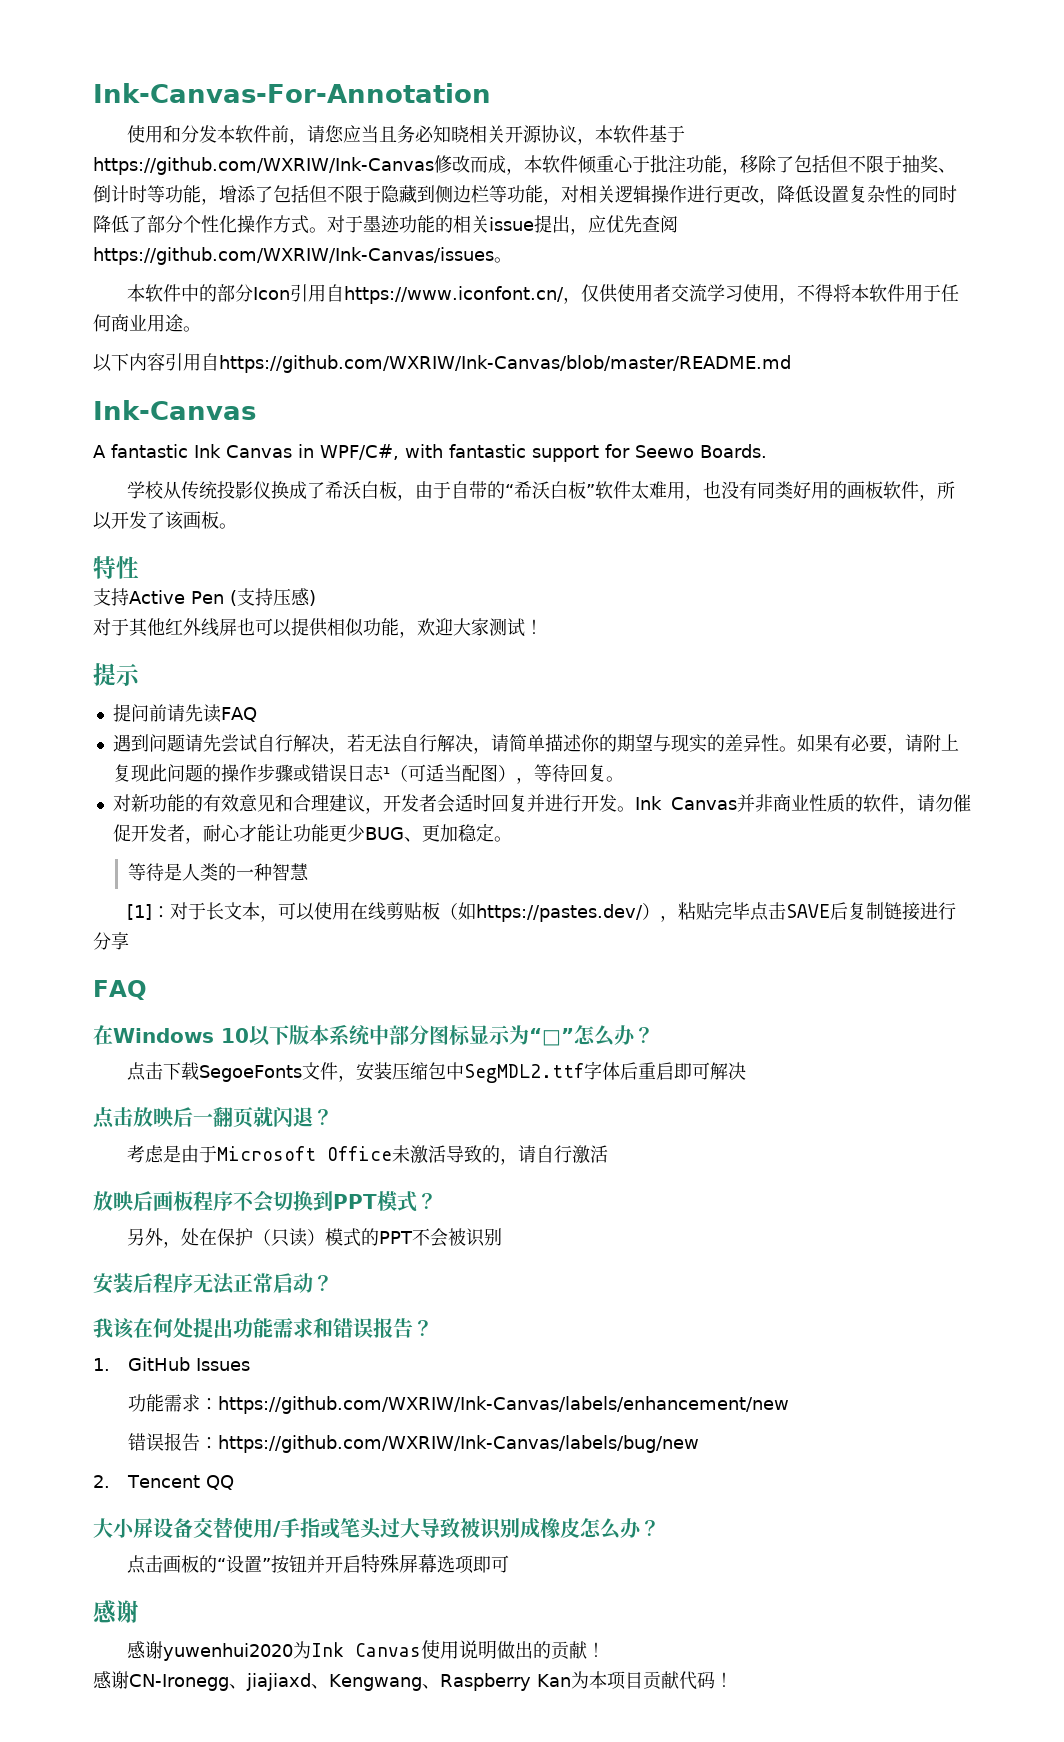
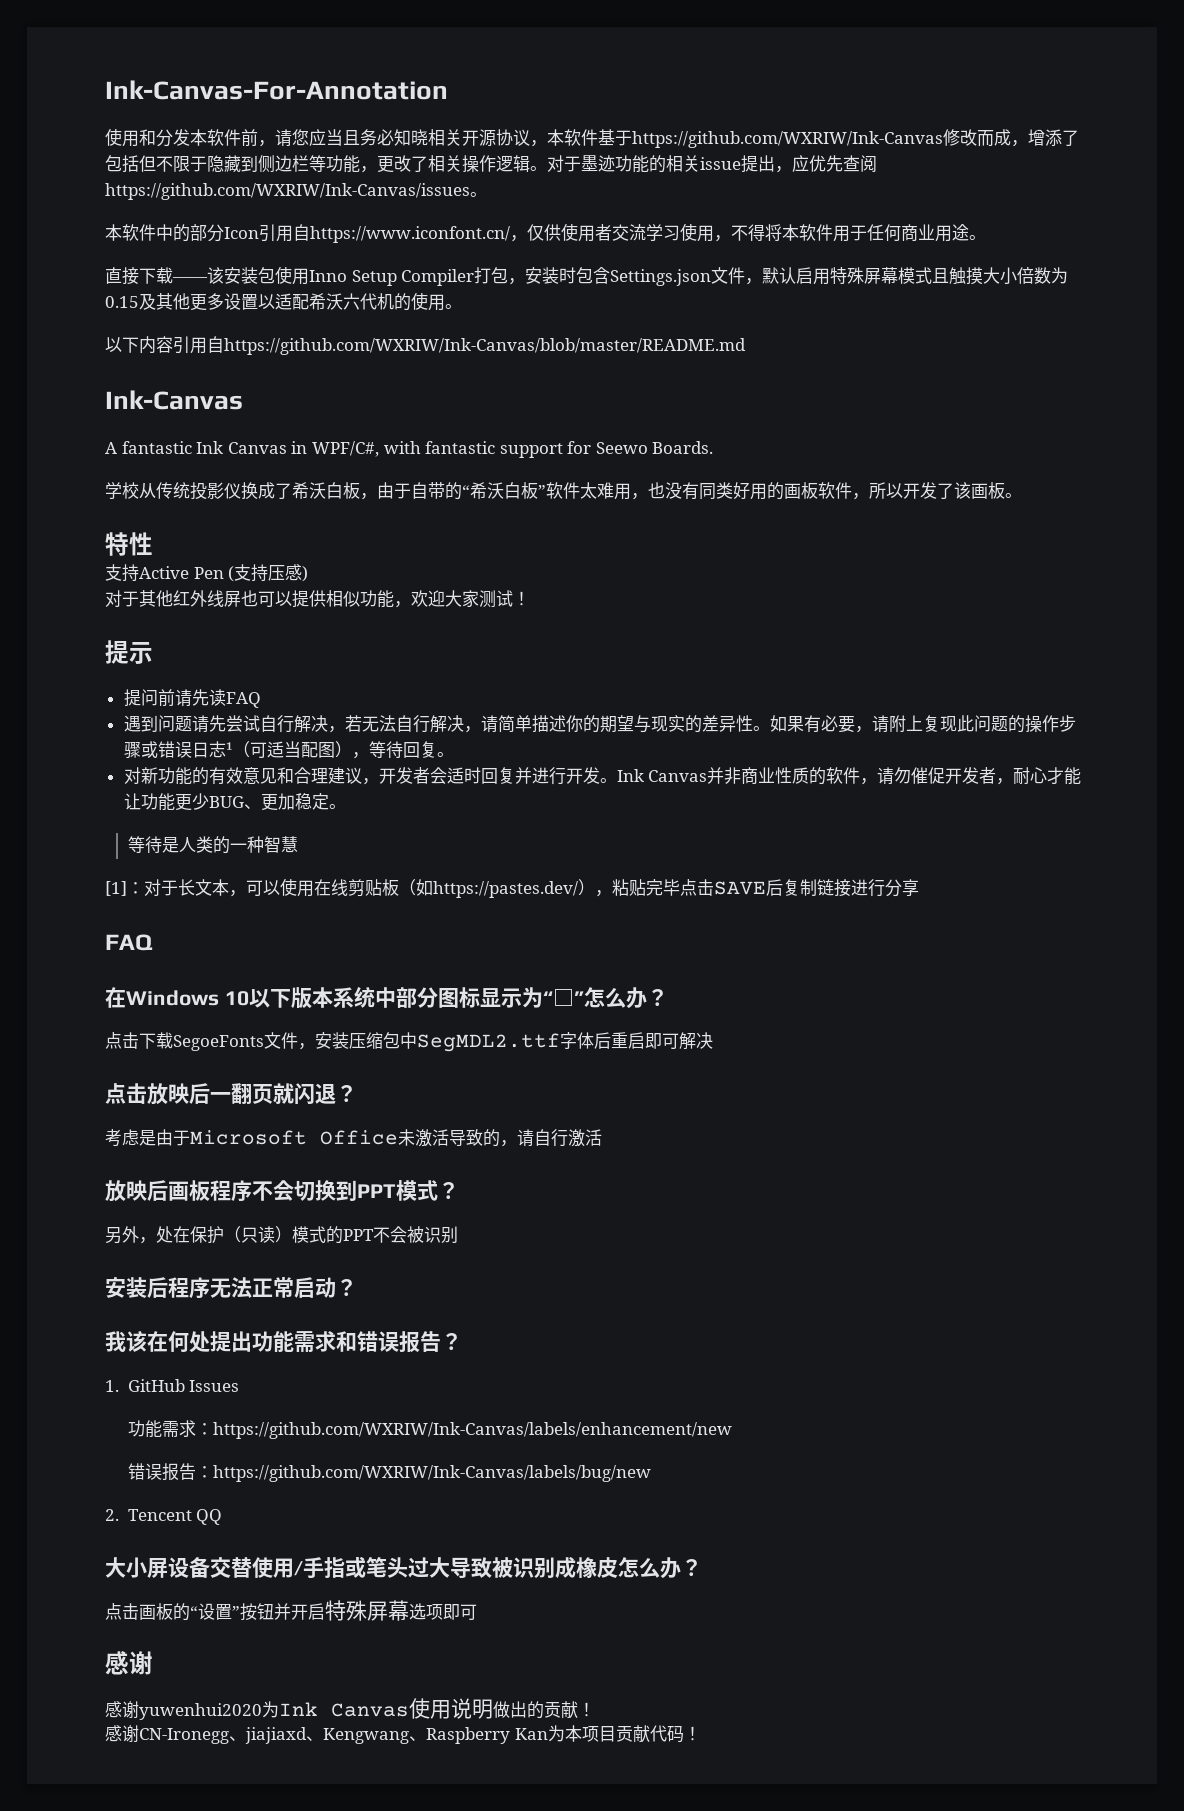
[524,155,956,175] [93,185,219,205] 本软件倾重心于批注功能，移除了包括但不限于抽奖、倒计时等功能， -> (1028, 143) none
[561,185,957,205] [93,215,309,234] 对相关逻辑操作进行更改，降低设置复杂性的同时降低了部分个性化操作方式 -> [377,155,530,173] 更改了相关操作逻辑
(201, 329) none -> [105,266,1069,286] [105,292,462,311] // 直接下载——该安装包使用Inno Setup Compiler打包，安装时包含Settings.json文件，默认启用特殊屏幕模式且触摸大小倍数为0.15及其他更多设置以适配希沃六代机的使用。

